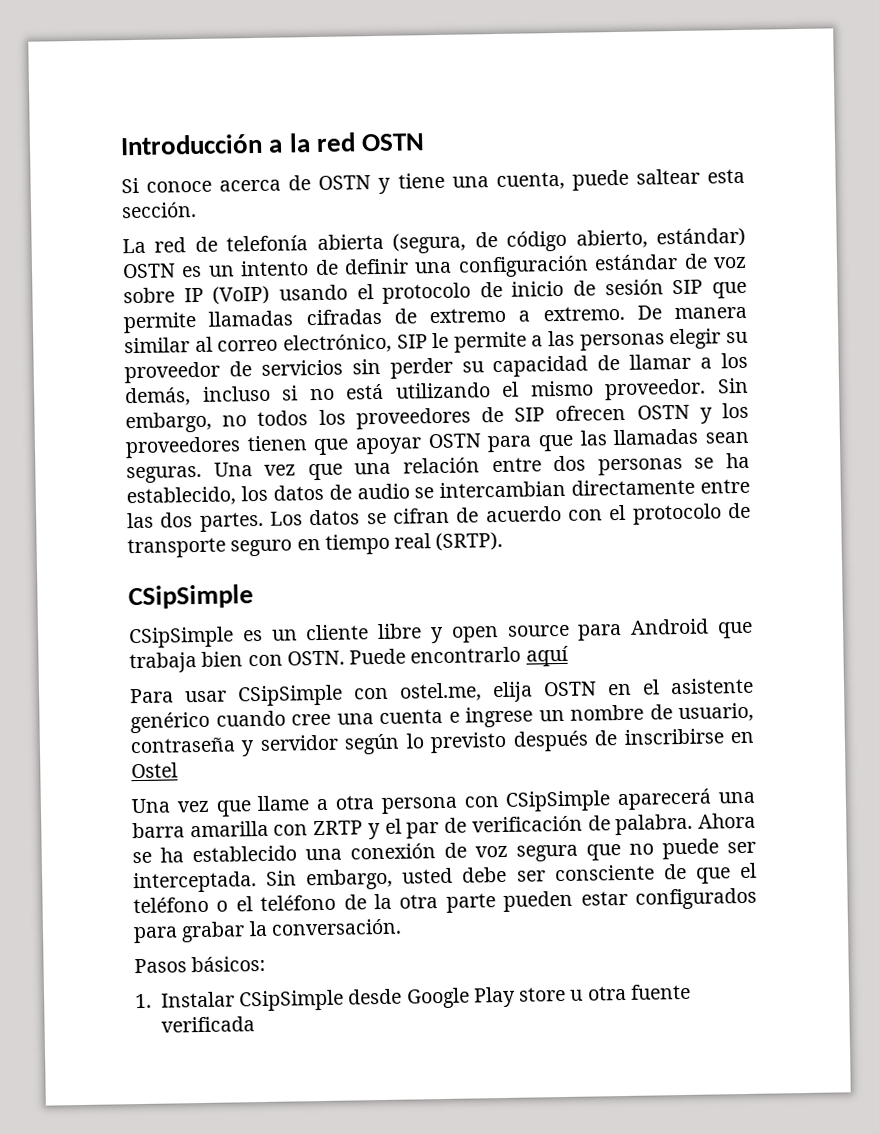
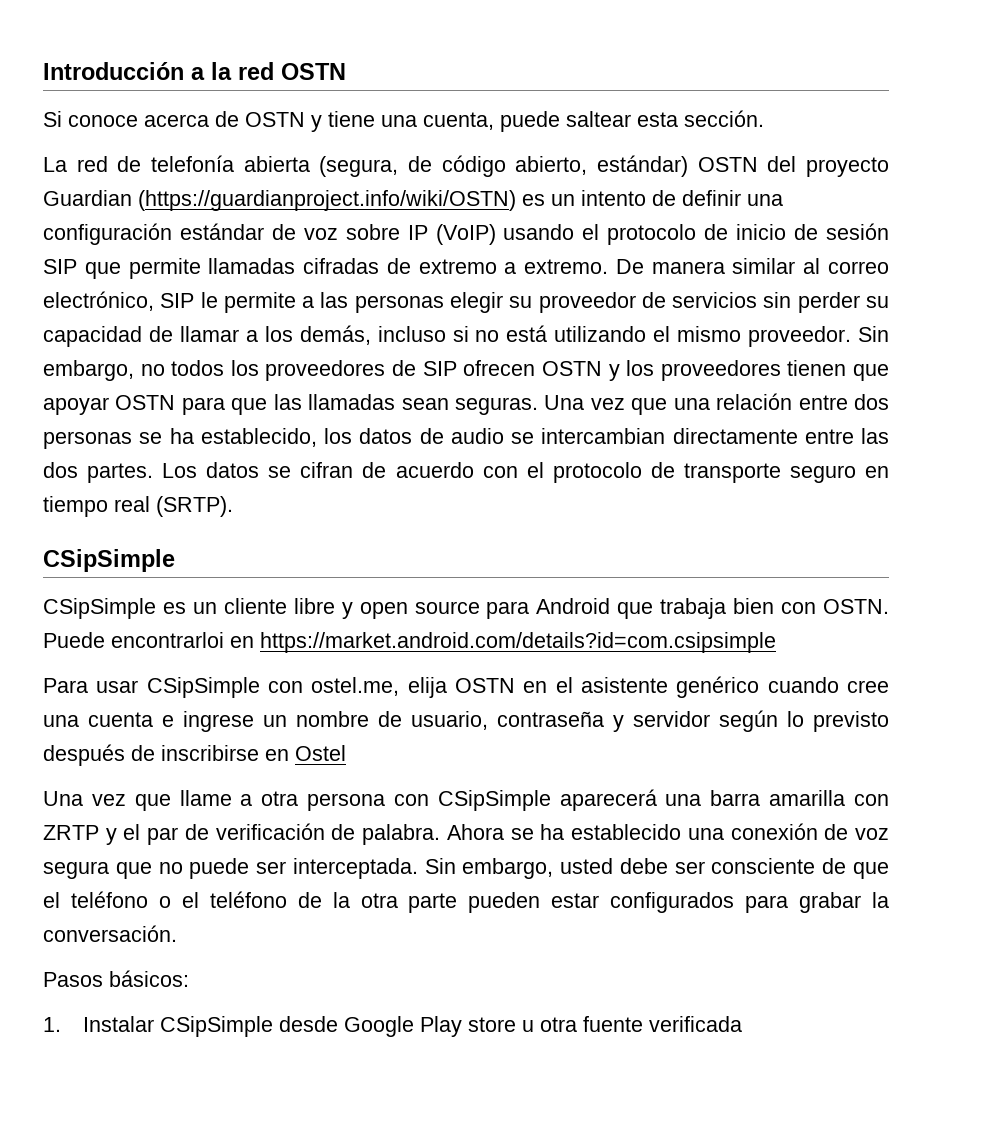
(176, 271) none -> [767,156,889,177] [43,190,516,211] del proyecto Guardian (https://guardianproject.info/wiki/OSTN)
[410,645,569,667] encontrarlo aquí -> [111,632,776,653] encontrarloi en https://market.android.com/details?id=com.csipsimple

